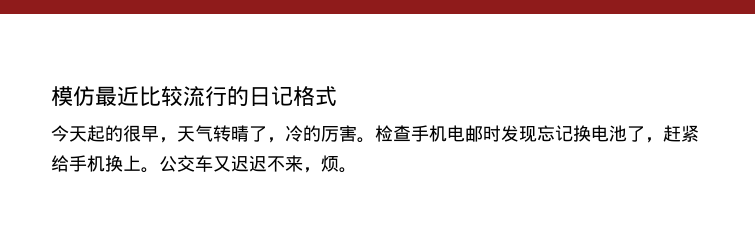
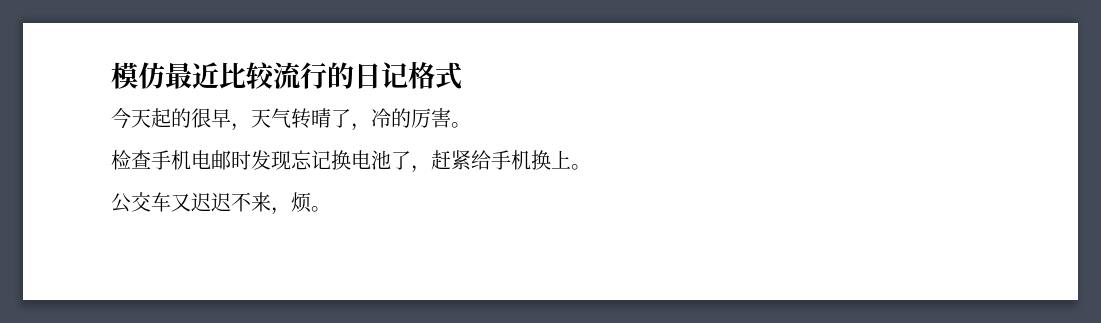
(375, 140) none -> (471, 125) //
(159, 170) none -> (591, 167) //

